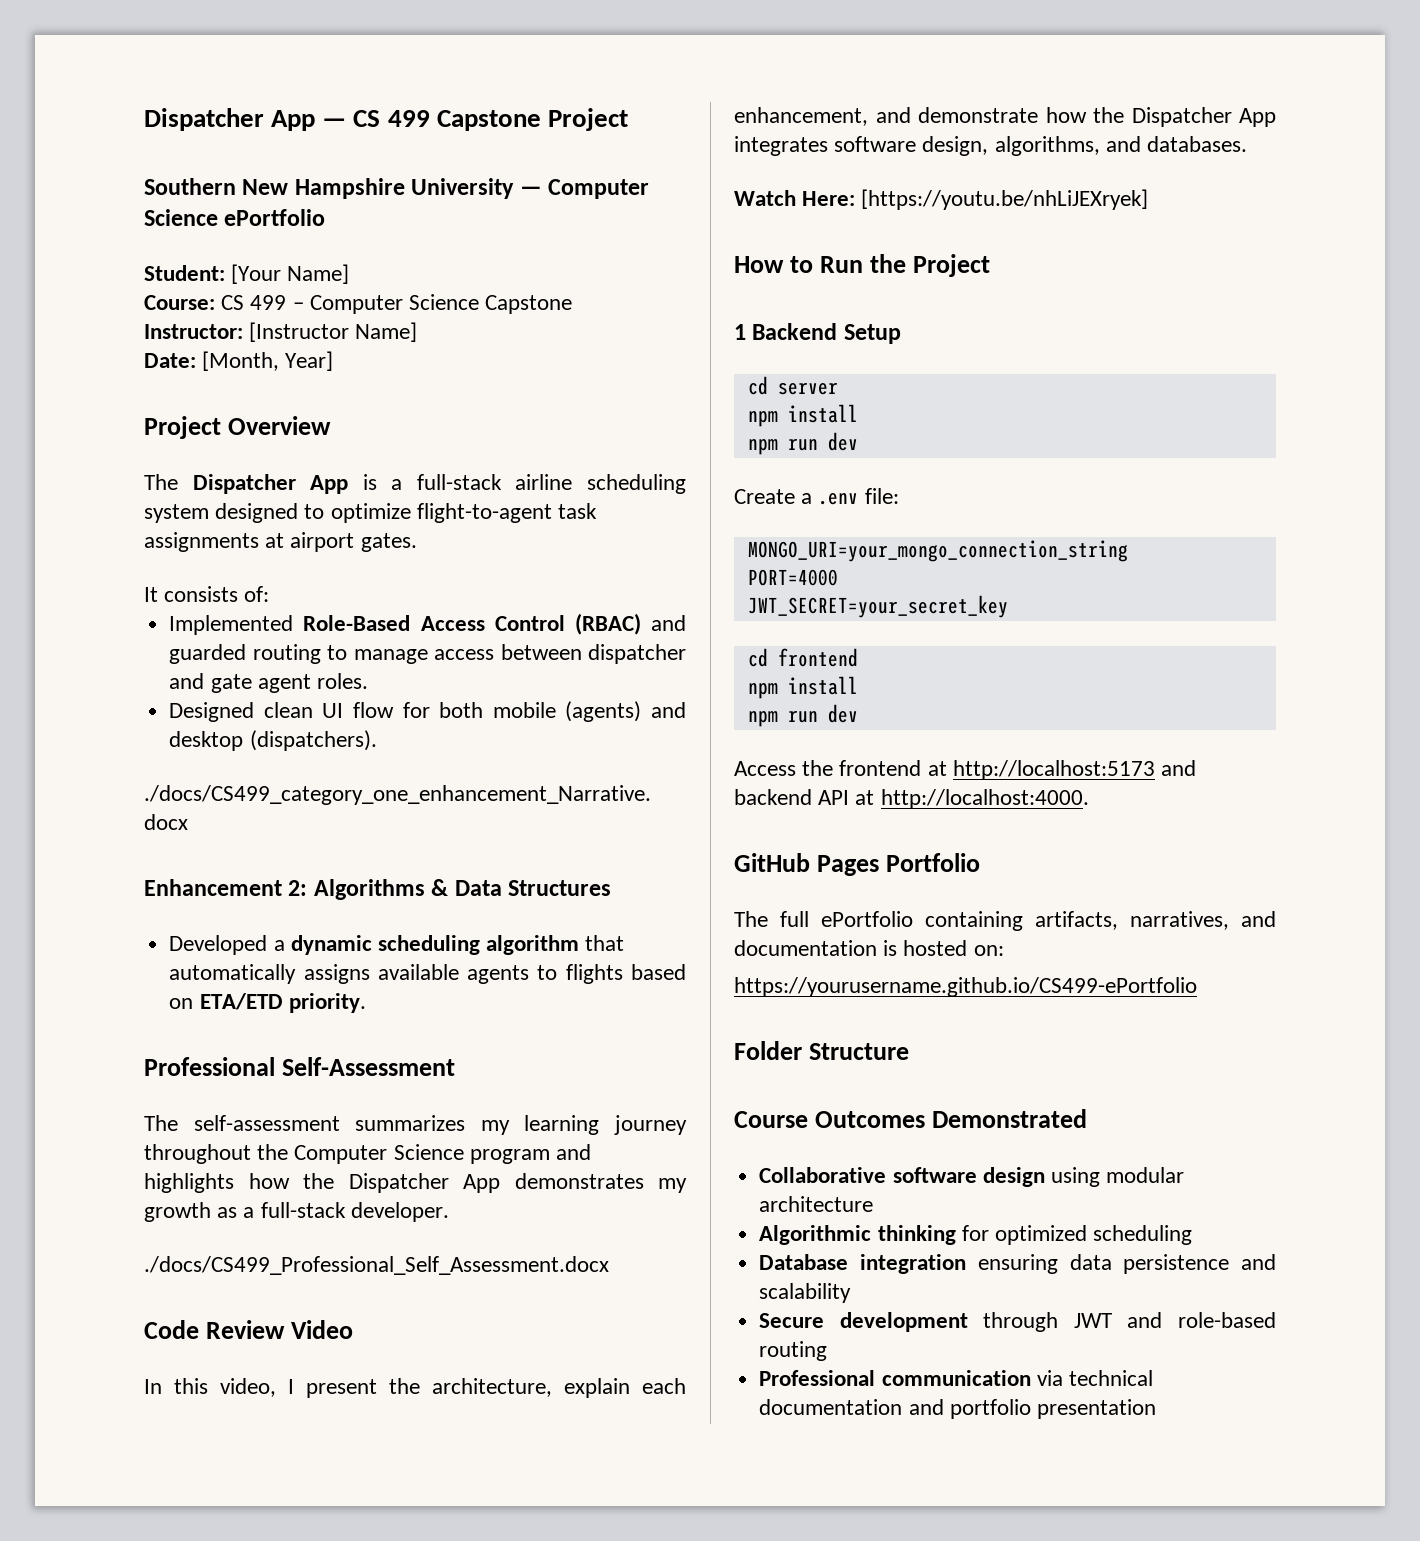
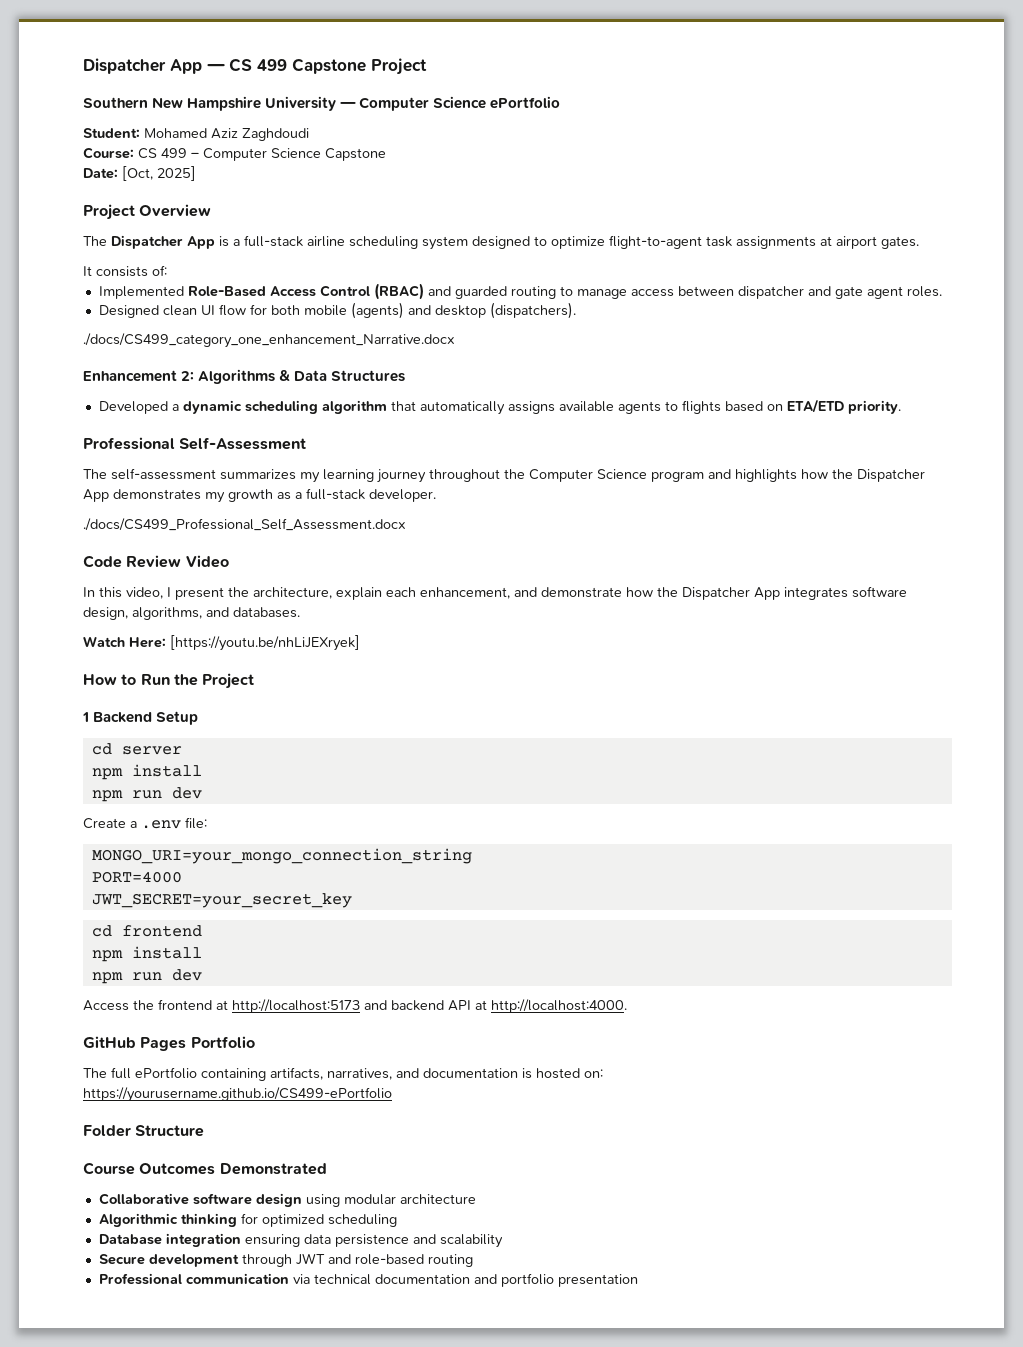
[231,264,350,284] [Your Name] -> [144,128,309,141] Mohamed Aziz Zaghdoudi
[144,322,418,342] // Instructor: [Instructor Name] -> (386, 154) none
[202,351,334,371] [Month, Year] -> [122,166,196,181] [Oct, 2025]

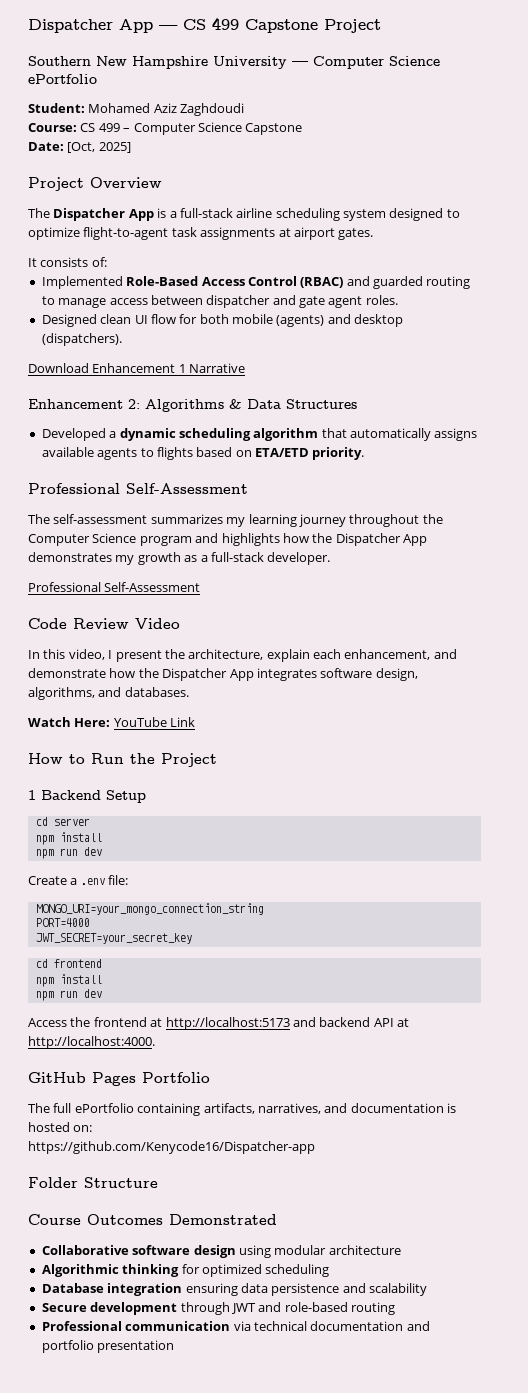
[83,333,455,348] ./docs/CS499_category_one_enhancement_Narrative.docx -> [28,363,246,373] Download Enhancement 1 Narrative
[83,518,406,531] ./docs/CS499_Professional_Self_Assessment.docx -> [28,582,201,592] Professional Self-Assessment
[170,635,360,651] [https://youtu.be/nhLiJEXryek] -> [113,717,196,727] YouTube Link
[83,1087,392,1102] https://yourusername.github.io/CS499-ePortfolio -> [28,1141,315,1154] https://github.com/Kenycode16/Dispatcher-app

